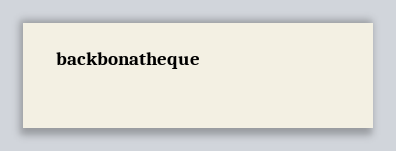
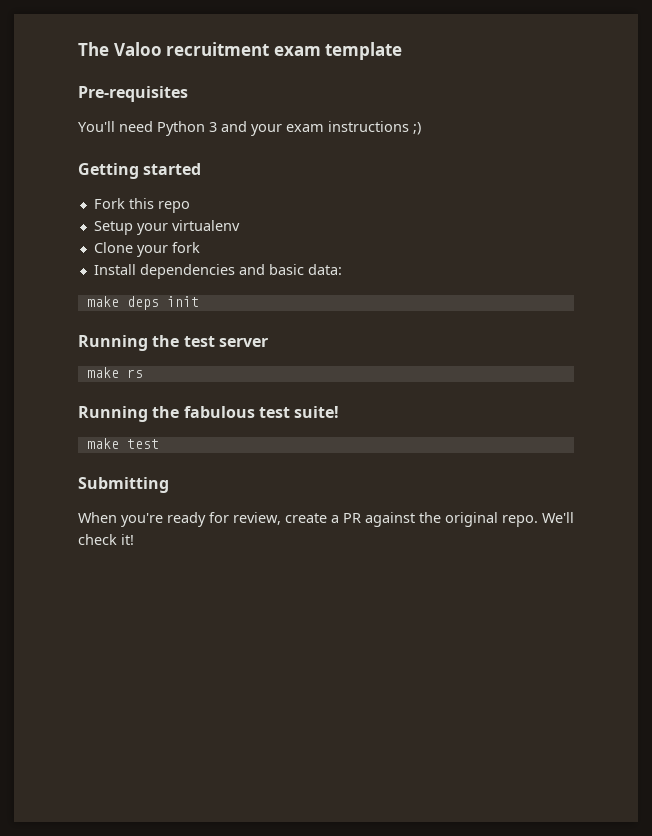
[56,52,200,69] backbonatheque -> [78,42,403,60] [78,86,188,102] [78,121,421,136] [78,163,202,179] [93,198,190,213] [93,220,240,235] [93,242,200,257] [93,264,342,279] [86,296,199,310] [78,335,268,351] [86,367,143,378] [78,406,340,422] [86,438,159,449] [78,477,169,493] [78,512,574,527] [78,534,134,545] The Valoo recruitment exam template // Pre-requisites // You'll need Python 3 and your exam instructions ;) // Getting started // Fork this repo // Setup your virtualenv // Clone your fork // Install dependencies and basic data: // make deps init // Running the test server // make rs // Running the fabulous test suite! // make test // Submitting // When you're ready for review, create a PR against the original repo. We'll check it!

